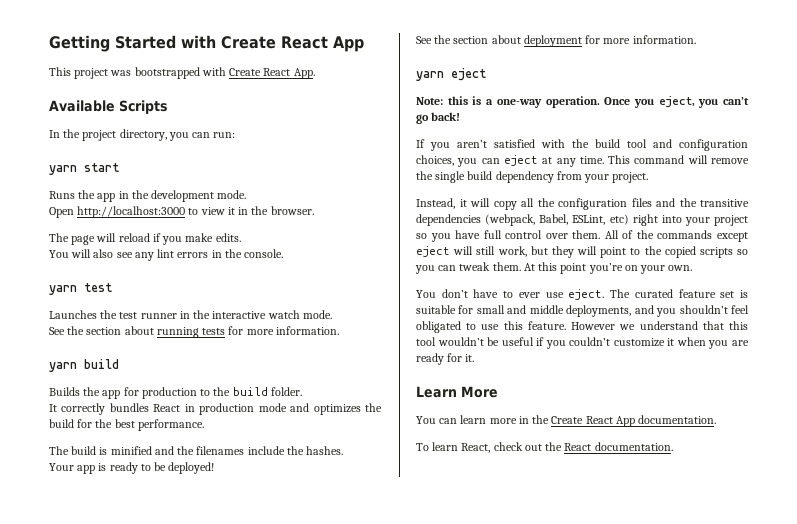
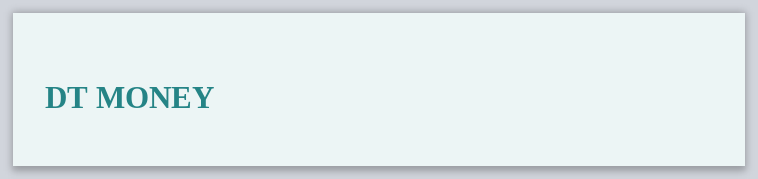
[49,35,364,52] [49,67,315,79] [49,100,168,114] [49,129,236,141] [49,163,119,175] [49,190,247,202] [49,206,314,218] [49,233,241,245] [49,249,284,261] [49,283,112,295] [49,310,332,319] [49,326,339,338] [49,359,119,372] [49,387,302,399] [49,403,382,415] [49,419,204,431] [49,446,344,455] [49,462,215,474] [416,35,696,47] [416,68,486,81] [416,96,749,108] [416,112,461,124] [416,139,748,151] [416,155,749,167] [416,171,649,183] [416,198,749,210] [416,214,748,226] [416,230,748,242] [416,246,748,258] [415,262,693,274] [416,289,748,300] [416,305,749,317] [416,321,748,333] [416,337,749,349] [416,353,475,365] [416,386,498,398] [416,415,717,427] [416,442,673,453] Getting Started with Create React App // This project was bootstrapped with Create React App. // Available Scripts // In the project directory, you can run: // yarn start // Runs the app in the development mode. // Open http://localhost:3000 to view it in the browser. // The page will reload if you make edits. // You will also see any lint errors in the console. // yarn test // Launches the test runner in the interactive watch mode. // See the section about running tests for more information. // yarn build // Builds the app for production to the build folder. // It correctly bundles React in production mode and optimizes the build for the best performance. // The build is minified and the filenames include the hashes. // Your app is ready to be deployed! // See the section about deployment for more information. // yarn eject // Note: this is a one-way operation. Once you eject, you can’t go back! // If you aren’t satisfied with the build tool and configuration choices, you can eject at any time. This command will remove the single build dependency from your project. // Instead, it will copy all the configuration files and the transitive dependencies (webpack, Babel, ESLint, etc) right into your project so you have full control over them. All of the commands except eject will still work, but they will point to the copied scripts so you can tweak them. At this point you’re on your own. // You don’t have to ever use eject. The curated feature set is suitable for small and middle deployments, and you shouldn’t feel obligated to use this feature. However we understand that this tool wouldn’t be useful if you couldn’t customize it when you are ready for it. // Learn More // You can learn more in the Create React App documentation. // To learn React, check out the React documentation. -> [45,87,215,108] DT MONEY

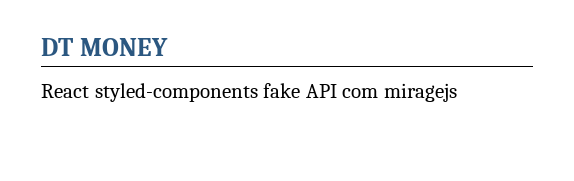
(215, 97) none -> [41,83,457,102] // React styled-components fake API com miragejs

